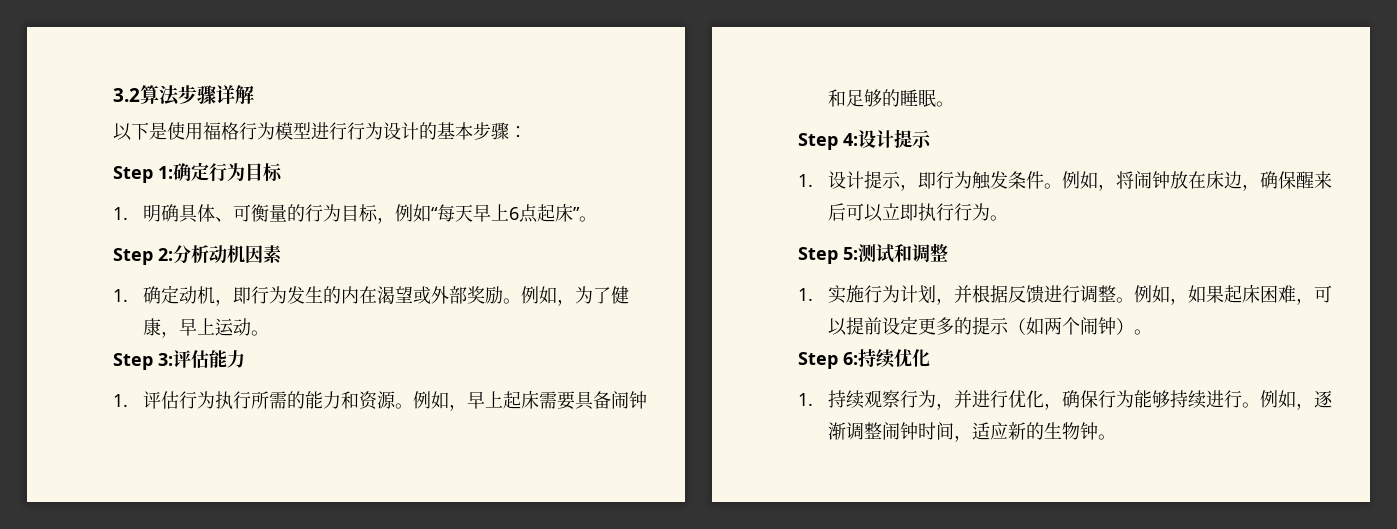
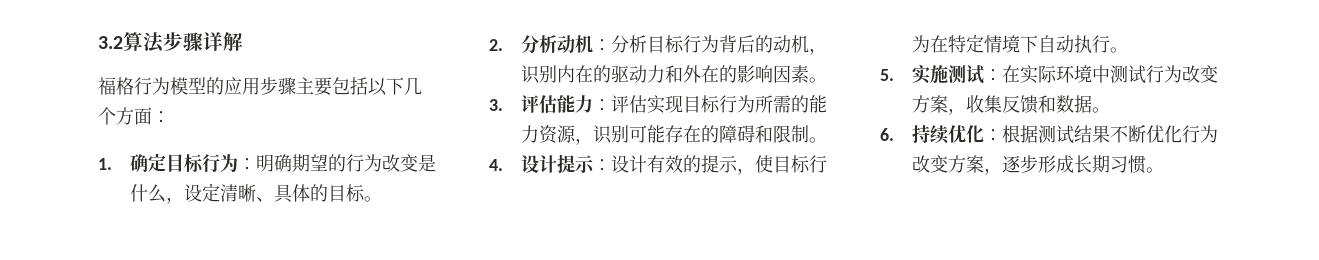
[113,122,203,141] 以下是使用 -> (243, 41) none
[311,122,527,140] [113,162,283,183] [113,203,598,224] [113,245,282,265] [113,285,630,306] [143,318,270,338] [113,353,173,370] 进行行为设计的基本步骤： // Step 1:确定行为目标 // 1.明确具体、可衡量的行为目标，例如“每天早上6点起床”。 // Step 2:分析动机因素 // 1.确定动机，即行为发生的内在渴望或外部奖励。例如，为了健康，早上运动。 // Step 3: -> [206,77,422,96] [98,107,170,125] [98,153,437,173] [130,183,383,204] [489,35,828,55] [521,65,828,84] [489,99,503,111] 的应用步骤主要包括以下几个方面： // 1.确定目标行为：明确期望的行为改变是什么，设定清晰、具体的目标。 // 2.分析动机：分析目标行为背后的动机，识别内在的驱动力和外在的影响因素。 // 3.
[113,390,648,411] [828,89,955,107] [798,129,932,150] [798,170,1333,191] [828,203,1009,222] [798,243,948,264] [798,284,1333,305] [828,316,1153,336] [798,352,858,369] // 1.评估行为执行所需的能力和资源。例如，早上起床需要具备闹钟和足够的睡眠。 // Step 4:设计提示 // 1.设计提示，即行为触发条件。例如，将闹钟放在床边，确保醒来后可以立即执行行为。 // Step 5:测试和调整 // 1.实施行为计划，并根据反馈进行调整。例如，如果起床困难，可以提前设定更多的提示（如两个闹钟）。 // Step 6: -> [593,95,828,114] [521,125,828,145] [489,154,828,175] [912,34,1129,53] [880,65,1219,84] [912,95,1111,115] [880,128,894,141] ：评估实现目标行为所需的能力资源，识别可能存在的障碍和限制。 // 4.设计提示：设计有效的提示，使目标行为在特定情境下自动执行。 // 5.实施测试：在实际环境中测试行为改变方案，收集反馈和数据。 // 6.
[798,390,1334,410] [828,422,1099,442] // 1.持续观察行为，并进行优化，确保行为能够持续进行。例如，逐渐调整闹钟时间，适应新的生物钟 -> [984,125,1219,144] [912,155,1147,175] ：根据测试结果不断优化行为改变方案，逐步形成长期习惯

